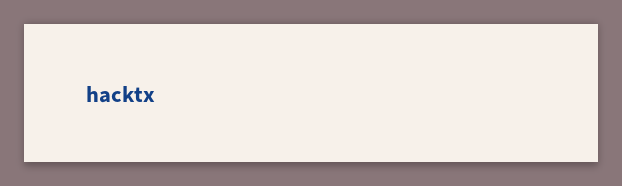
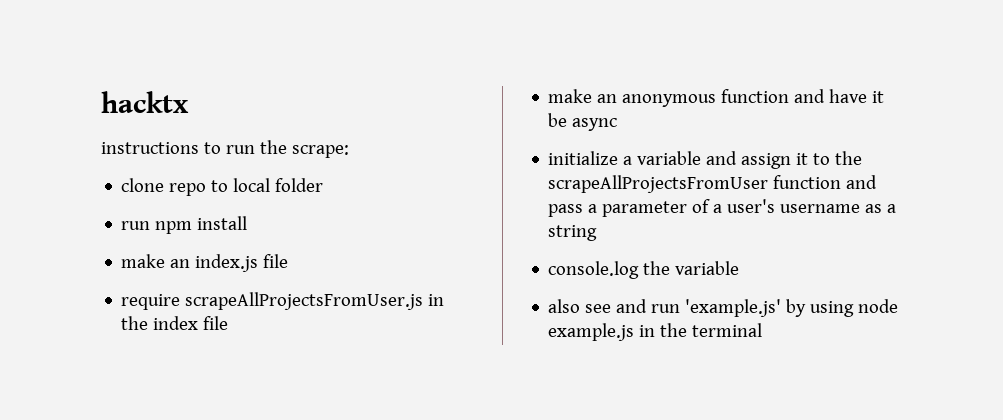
(155, 94) none -> [101,140,349,158] [121,178,324,196] [121,216,248,234] [121,254,289,272] [121,292,445,310] [121,316,229,330] [548,89,885,107] [548,113,618,131] [548,151,863,169] [548,175,878,193] [548,199,897,217] [548,225,598,241] [548,261,740,279] [548,299,899,317] [548,323,763,341] // instructions to run the scrape: // clone repo to local folder // run npm install // make an index.js file // require scrapeAllProjectsFromUser.js in the index file // make an anonymous function and have it be async // initialize a variable and assign it to the scrapeAllProjectsFromUser function and pass a parameter of a user's username as a string // console.log the variable // also see and run 'example.js' by using node example.js in the terminal

